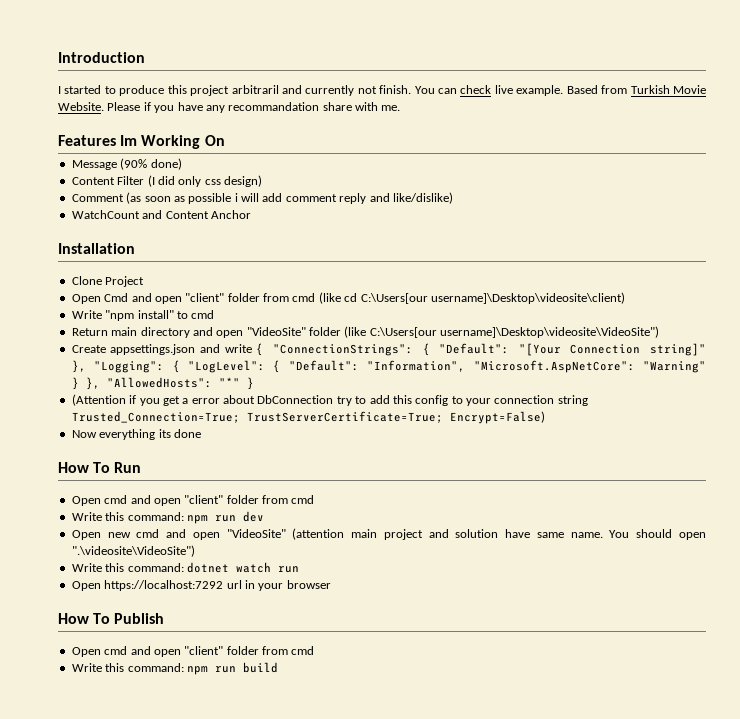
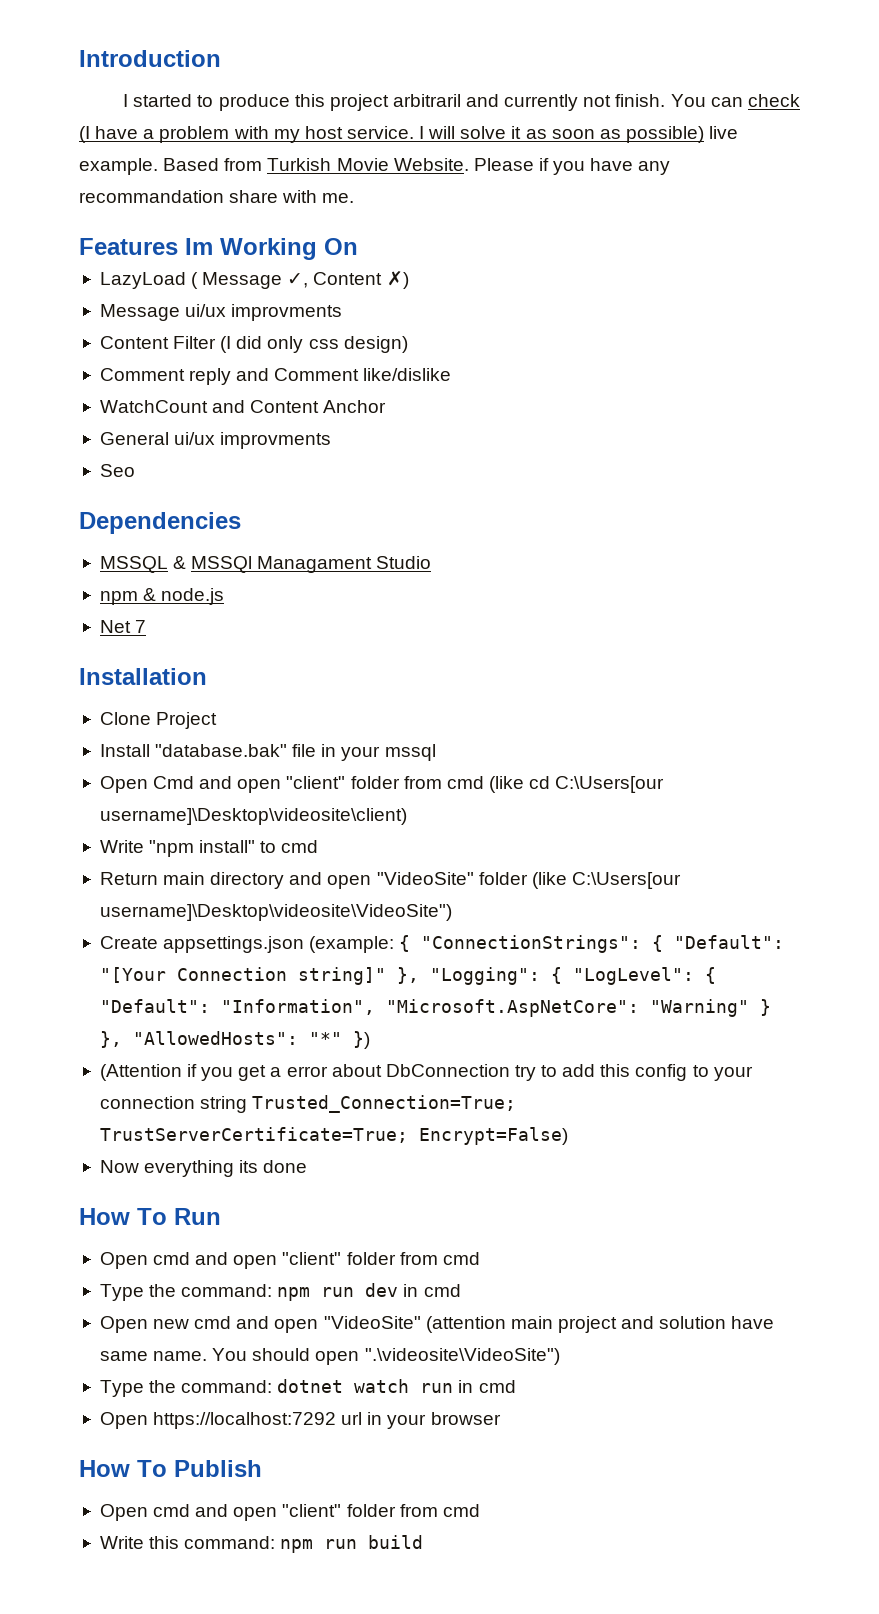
(492, 89) none -> [79,126,704,143] (I have a problem with my host service. I will solve it as soon as possible)
[71,158,182,170] Message (90% done) -> [99,271,409,289] [99,304,343,321] LazyLoad ( Message ✓, Content ✗) // Message ui/ux improvments
[126,192,453,204] [71,210,251,219] [58,243,135,254] [71,276,145,287] (as soon as possible i will add comment reply and like/dislike) // WatchCount and Content Anchor // Installation // Clone Project -> [189,368,452,385] [99,400,387,413] [99,432,332,449] [99,464,135,477] [79,512,241,534] [99,556,432,573] [99,588,225,605] [99,620,147,633] [79,668,207,685] [99,712,218,729] [99,744,436,761] reply and Comment like/dislike // WatchCount and Content Anchor // General ui/ux improvments // Seo // Dependencies // MSSQL & MSSQl Managament Studio // npm & node.js // Net 7 // Installation // Clone Project // Install "database.bak" file in your mssql
[200,344,252,353] and write -> [309,936,395,953] (example:
[246,377,254,390] } -> [352,1031,370,1049] })
[71,512,125,521] Write this -> [99,1284,177,1301] Type the
(264, 516) none -> [403,1284,461,1297] in cmd
[71,563,125,572] Write this -> [99,1380,177,1397] Type the
(299, 569) none -> [458,1380,516,1393] in cmd

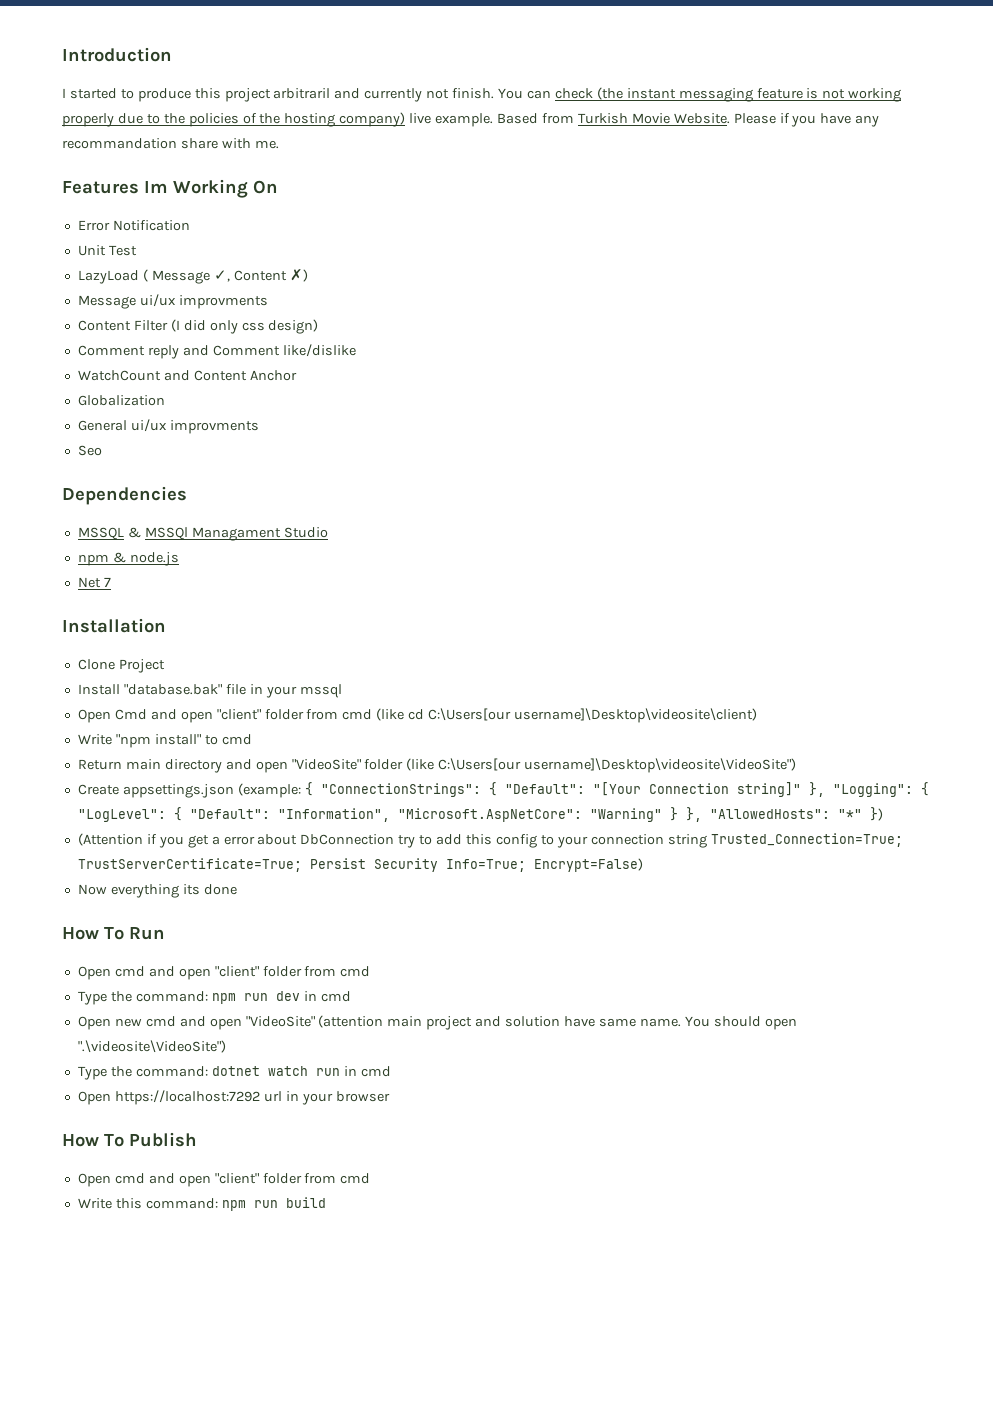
[79,126,704,143] (I have a problem with my host service. I will solve it as soon as possible) -> [596,87,902,102] [62,112,406,127] (the instant messaging feature is not working properly due to the policies of the hosting company)
(358, 246) none -> [77,220,190,231] [77,245,137,256] // Error Notification // Unit Test
(387, 406) none -> [77,395,165,406] // Globalization
(408, 1135) none -> [309,858,526,872] Persist Security Info=True;

